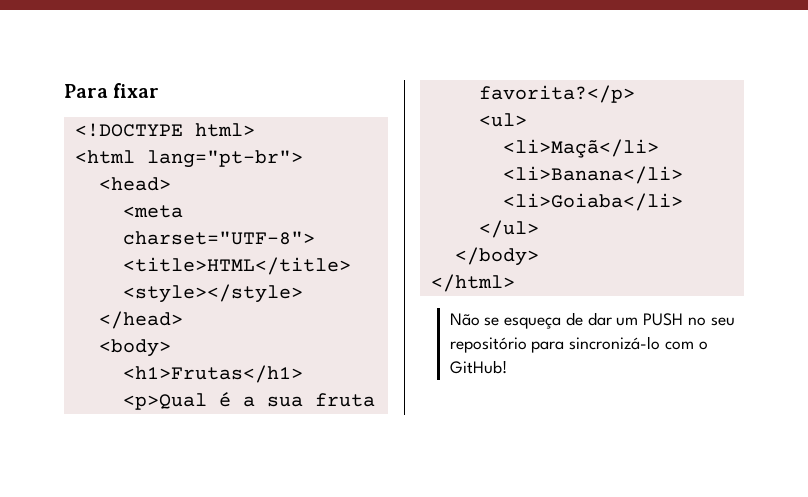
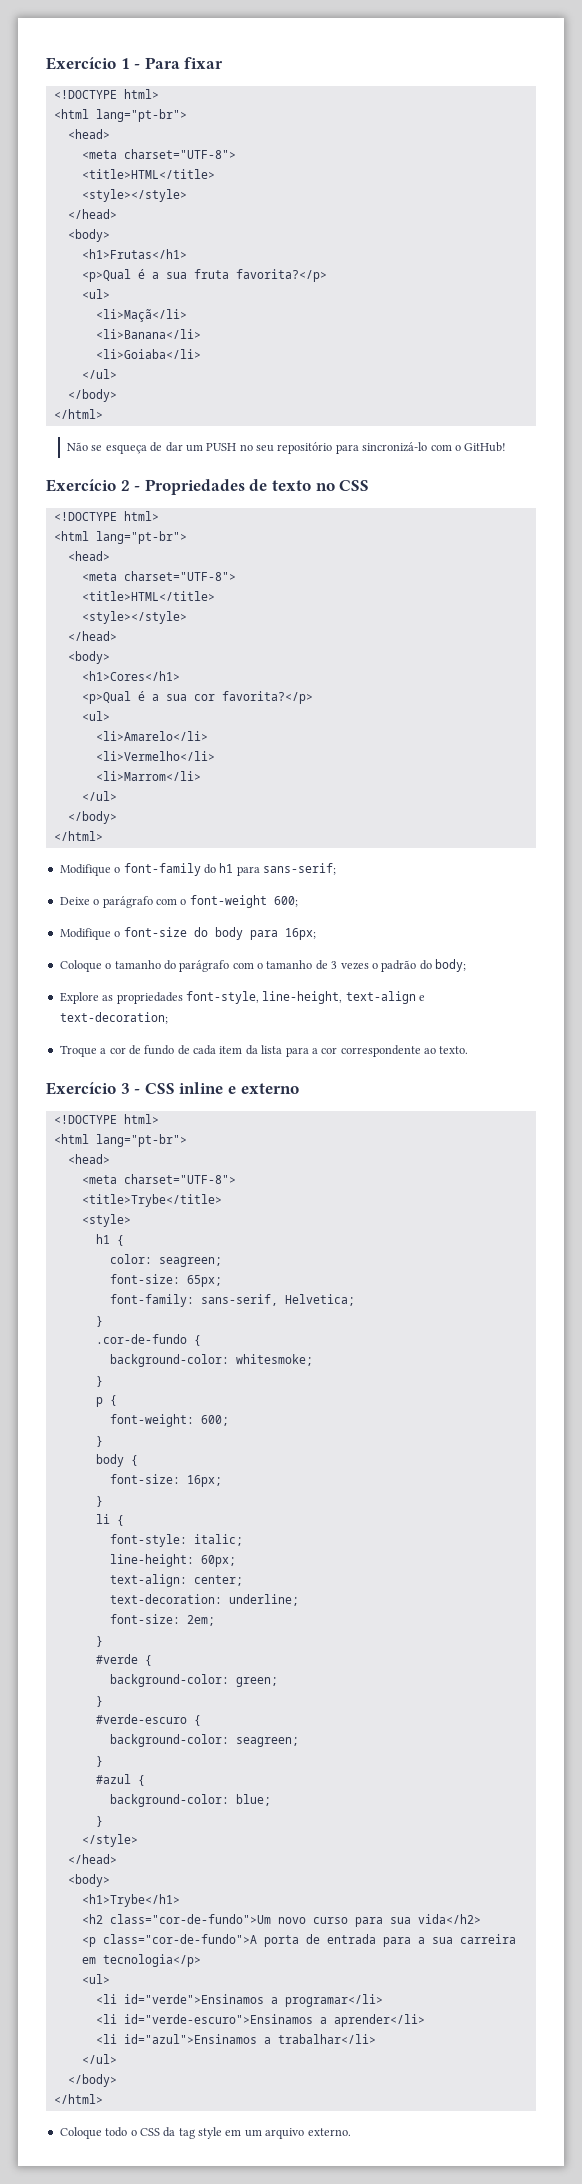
(64, 91) none -> [46,57,141,70] Exercício 1 -
(507, 367) none -> [46,479,370,495] [53,511,159,521] [53,531,187,544] [67,551,110,561] [81,571,236,581] [81,591,215,601] [81,611,187,624] [67,631,117,641] [67,651,110,664] [81,671,180,681] [81,691,313,704] [81,711,110,721] [95,731,208,741] [95,751,215,761] [95,771,201,781] [81,791,117,801] [67,811,117,824] [53,831,103,841] [59,863,336,876] [59,895,298,908] [59,927,316,940] [59,959,466,972] [59,991,425,1004] [59,1012,168,1024] [59,1045,469,1057] [46,1082,299,1095] [53,1114,159,1124] [53,1134,187,1147] [67,1154,110,1164] [81,1174,236,1184] [81,1194,222,1207] [81,1214,131,1227] [95,1234,124,1246] [109,1254,222,1267] [109,1274,222,1287] [109,1294,355,1307] [95,1316,103,1327] [95,1334,201,1346] [109,1354,313,1367] [95,1376,103,1387] [95,1395,117,1407] [109,1414,229,1427] [95,1436,103,1447] [95,1454,138,1467] [109,1474,222,1487] [95,1496,103,1507] [95,1514,124,1526] [109,1534,243,1547] [109,1554,236,1567] [109,1574,243,1587] [109,1594,299,1606] [109,1614,215,1626] [95,1636,103,1647] [95,1654,152,1666] [109,1674,278,1687] [95,1696,103,1707] [95,1714,201,1726] [109,1734,299,1747] [95,1756,103,1767] [95,1774,145,1786] [109,1794,271,1807] [95,1816,103,1827] [81,1834,138,1847] [67,1854,117,1864] [67,1874,110,1887] [81,1894,180,1907] [81,1914,481,1927] [81,1934,516,1947] [81,1954,201,1967] [81,1974,110,1984] [95,1994,383,2007] [95,2014,425,2027] [95,2034,376,2044] [81,2054,117,2064] [67,2074,117,2087] [53,2094,103,2104] [59,2127,351,2139] // Exercício 2 - Propriedades de texto no CSS // <!DOCTYPE html> // <html lang="pt-br"> // <head> // <meta charset="UTF-8"> // <title>HTML</title> // <style></style> // </head> // <body> // <h1>Cores</h1> // <p>Qual é a sua cor favorita?</p> // <ul> // <li>Amarelo</li> // <li>Vermelho</li> // <li>Marrom</li> // </ul> // </body> // </html> // Modifique o font-family do h1 para sans-serif; // Deixe o parágrafo com o font-weight 600; // Modifique o font-size do body para 16px; // Coloque o tamanho do parágrafo com o tamanho de 3 vezes o padrão do body; // Explore as propriedades font-style, line-height, text-align e text-decoration; // Troque a cor de fundo de cada item da lista para a cor correspondente ao texto. // Exercício 3 - CSS inline e externo // <!DOCTYPE html> // <html lang="pt-br"> // <head> // <meta charset="UTF-8"> // <title>Trybe</title> // <style> // h1 { // color: seagreen; // font-size: 65px; // font-family: sans-serif, Helvetica; // } // .cor-de-fundo { // background-color: whitesmoke; // } // p { // font-weight: 600; // } // body { // font-size: 16px; // } // li { // font-style: italic; // line-height: 60px; // text-align: center; // text-decoration: underline; // font-size: 2em; // } // #verde { // background-color: green; // } // #verde-escuro { // background-color: seagreen; // } // #azul { // background-color: blue; // } // </style> // </head> // <body> // <h1>Trybe</h1> // <h2 class="cor-de-fundo">Um novo curso para sua vida</h2> // <p class="cor-de-fundo">A porta de entrada para a sua carreira em tecnologia</p> // <ul> // <li id="verde">Ensinamos a programar</li> // <li id="verde-escuro">Ensinamos a aprender</li> // <li id="azul">Ensinamos a trabalhar</li> // </ul> // </body> // </html> // Coloque todo o CSS da tag style em um arquivo externo.

